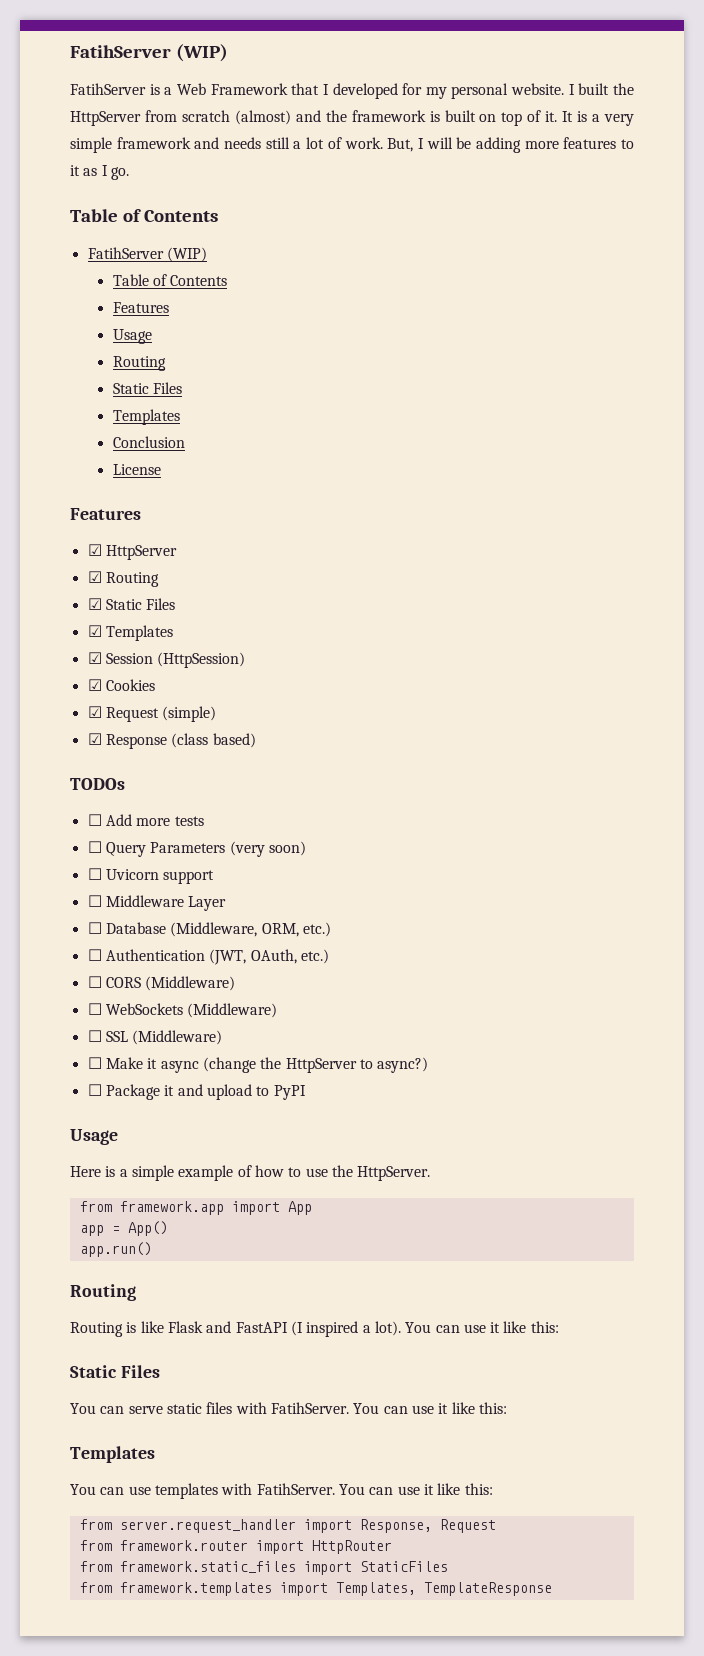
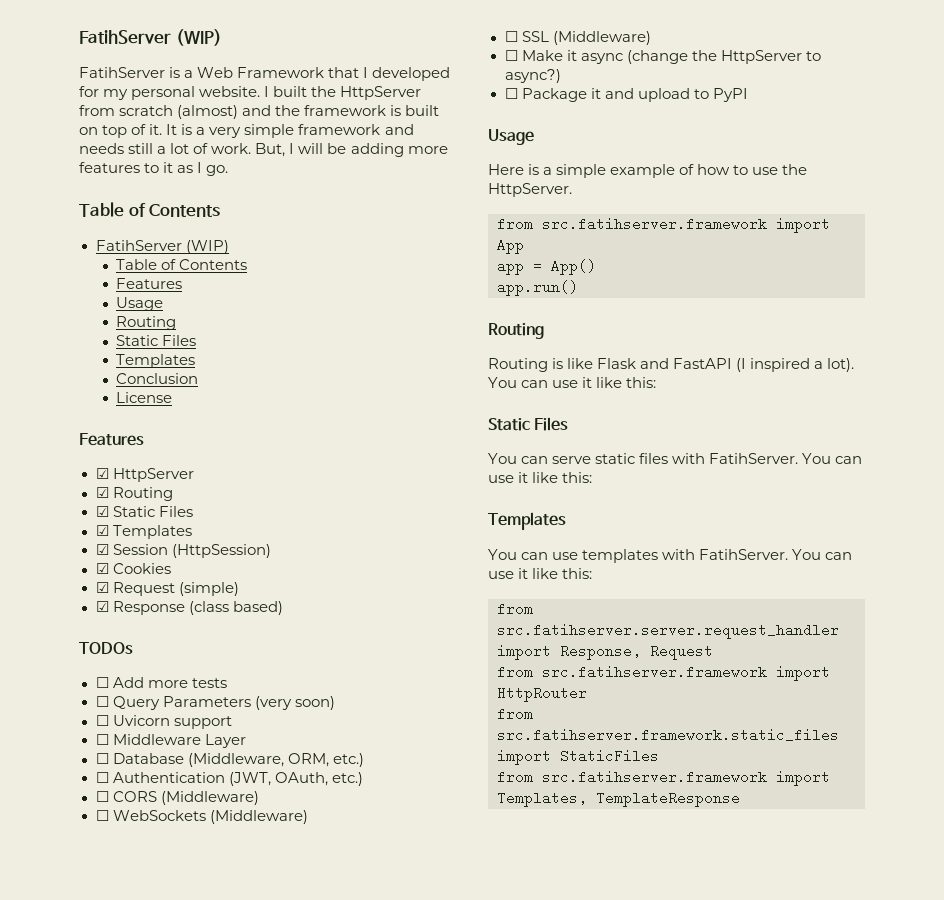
[119,1201,224,1215] framework.app -> [542,217,767,231] src.fatihserver.framework
[119,1519,296,1533] server.request_handler -> [497,623,839,639] src.fatihserver.server.request_handler
[119,1540,248,1551] framework.router -> [542,665,767,679] src.fatihserver.framework
[119,1561,296,1573] framework.static_files -> [497,728,839,742] src.fatihserver.framework.static_files
[119,1582,272,1596] framework.templates -> [542,770,767,784] src.fatihserver.framework

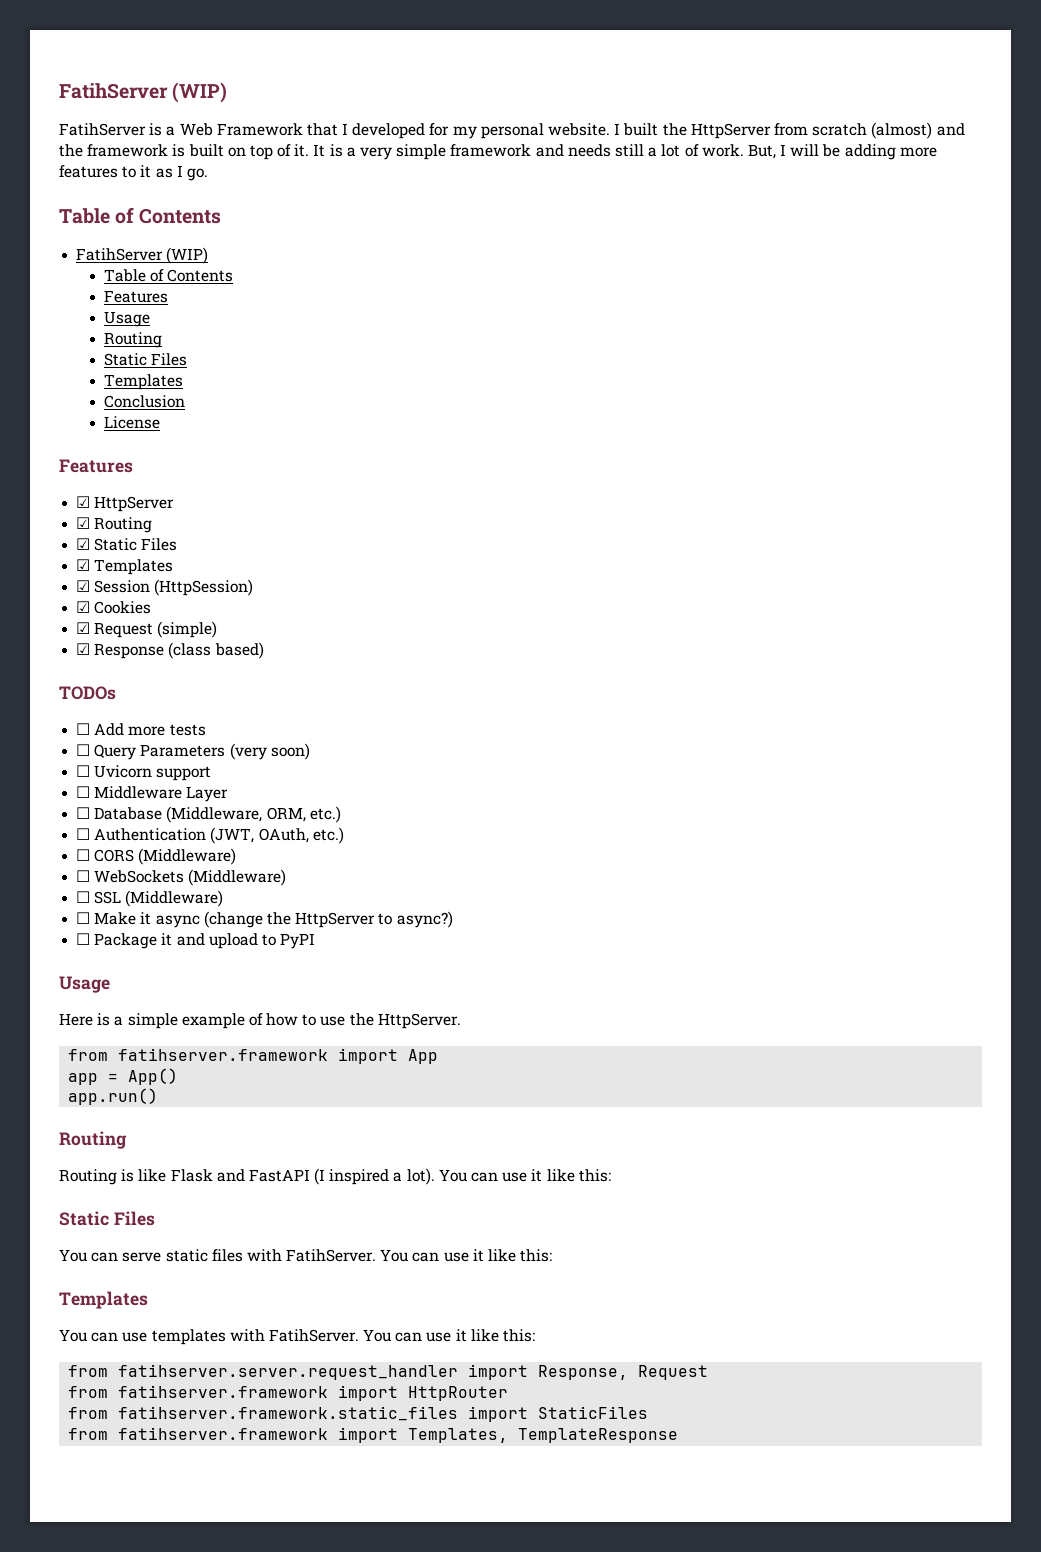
[542,217,767,231] src.fatihserver.framework -> [118,1048,329,1061] fatihserver.framework
[497,623,839,639] src.fatihserver.server.request_handler -> [118,1364,459,1380] fatihserver.server.request_handler
[542,665,767,679] src.fatihserver.framework -> [118,1385,329,1398] fatihserver.framework
[497,728,839,742] src.fatihserver.framework.static_files -> [118,1406,459,1421] fatihserver.framework.static_files
[542,770,767,784] src.fatihserver.framework -> [118,1427,329,1440] fatihserver.framework

